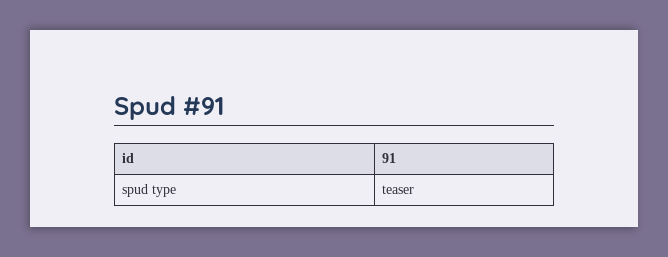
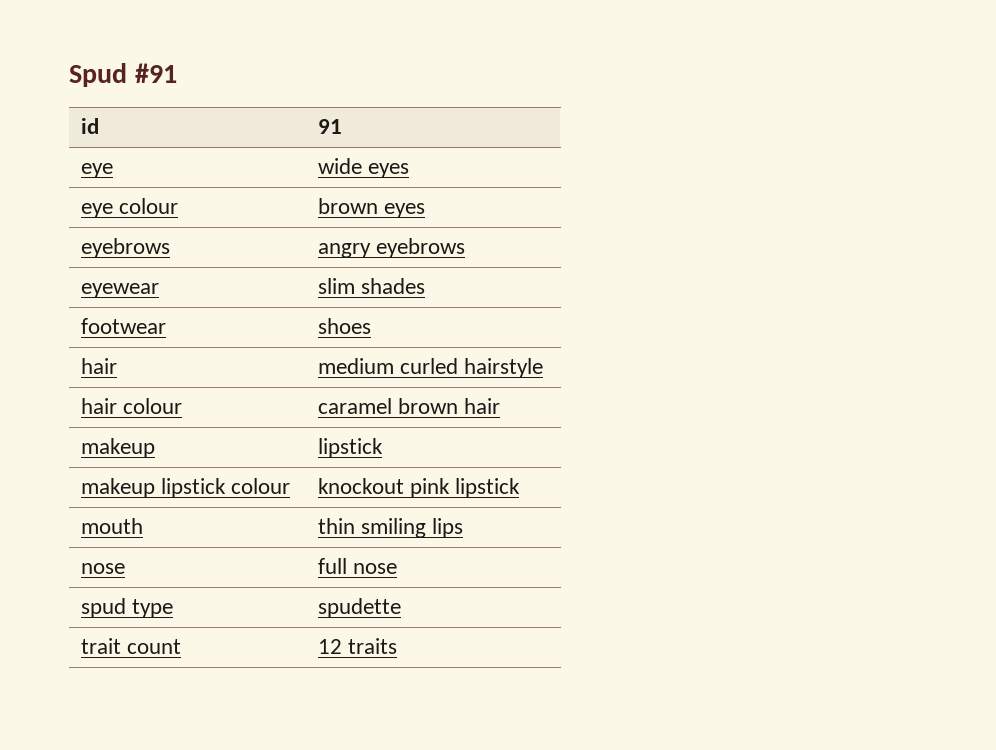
[122,184,177,197] [382,185,415,194] spud type | teaser -> [80,163,113,178] [317,158,410,178] [80,198,179,218] [317,198,426,218] [80,238,170,258] [317,238,466,258] [80,283,159,298] [317,278,426,294] [80,318,166,334] [317,318,371,334] [80,358,117,374] [317,358,544,378] [80,398,183,414] [317,398,501,414] [80,438,155,458] [317,438,383,458] [80,478,291,498] [317,478,521,498] [80,518,143,534] [317,518,464,538] [80,563,125,574] [317,558,398,574] [80,598,174,618] [317,598,401,618] [80,638,182,654] [317,638,398,654] eye | wide eyes // eye colour | brown eyes // eyebrows | angry eyebrows // eyewear | slim shades // footwear | shoes // hair | medium curled hairstyle // hair colour | caramel brown hair // makeup | lipstick // makeup lipstick colour | knockout pink lipstick // mouth | thin smiling lips // nose | full nose // spud type | spudette // trait count | 12 traits

